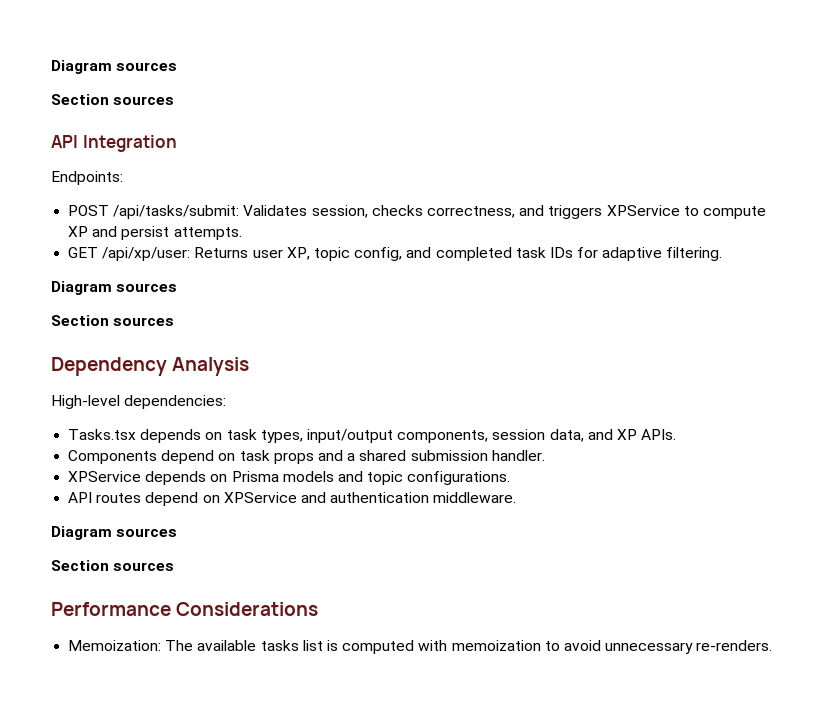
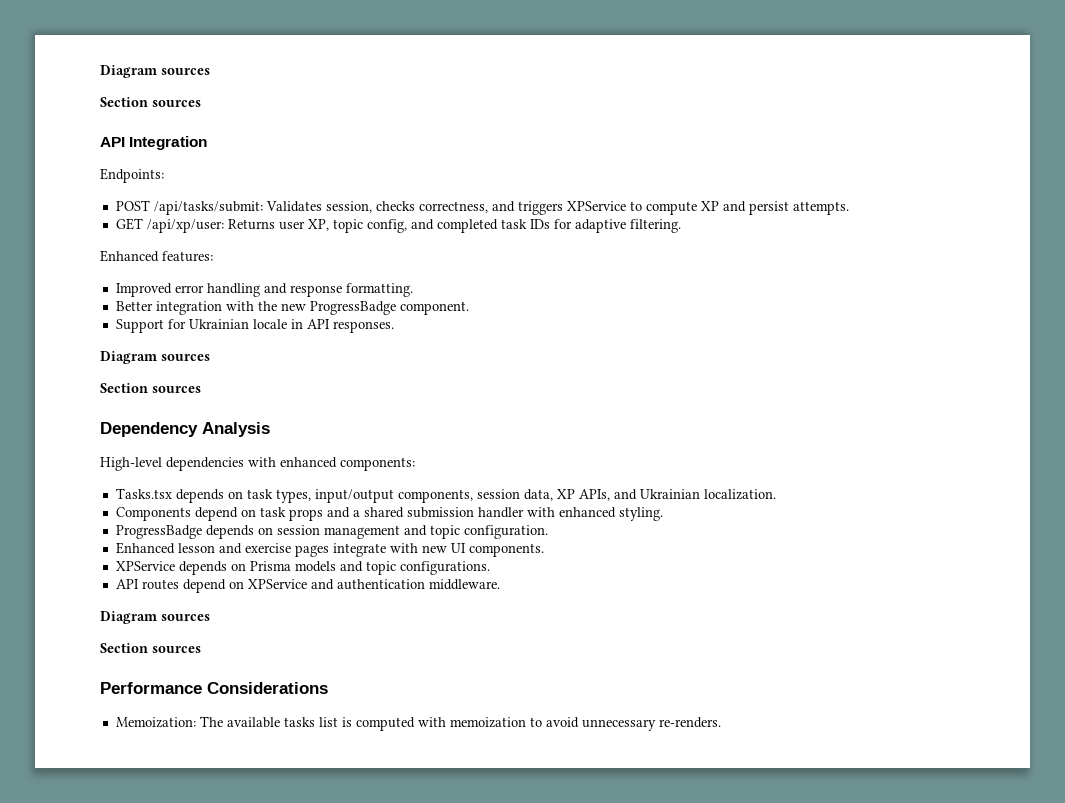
(723, 254) none -> [100,250,213,262] [115,283,413,297] [115,301,469,315] [115,319,394,333] // Enhanced features: // Improved error handling and response formatting. // Better integration with the new ProgressBadge component. // Support for Ukrainian locale in API responses.
[124,395,227,409] dependencies: -> [166,457,415,471] dependencies with enhanced components:
[587,429,677,440] and XP APIs. -> [556,489,776,501] XP APIs, and Ukrainian localization.
[491,450,545,461] handler. -> [477,507,663,521] [115,525,548,539] [115,542,544,557] handler with enhanced styling. // ProgressBadge depends on session management and topic configuration. // Enhanced lesson and exercise pages integrate with new UI components.

